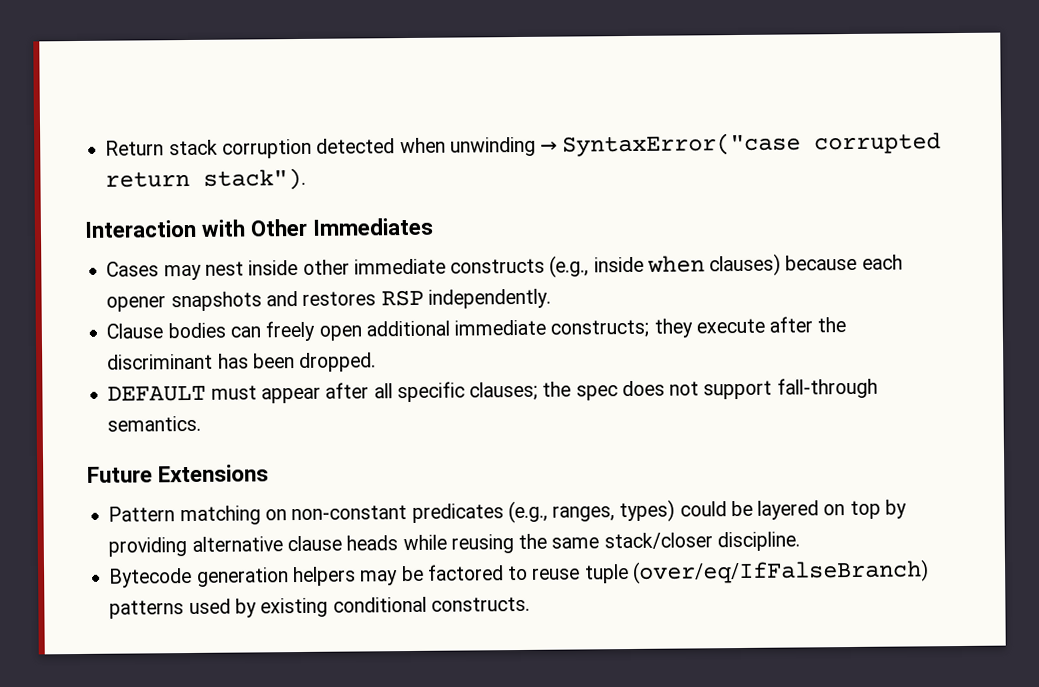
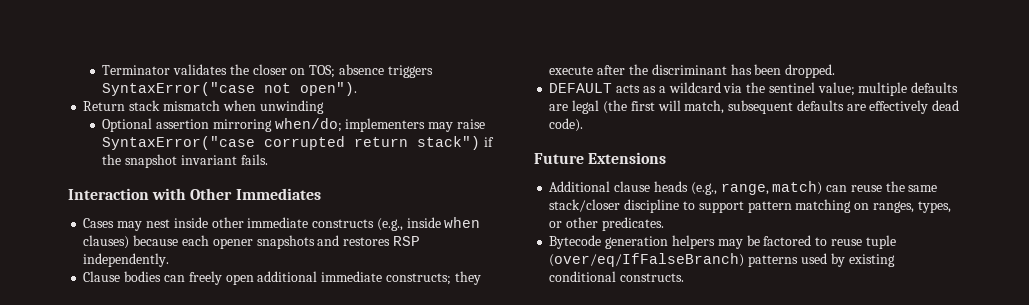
[105,132,942,159] [105,167,307,191] Return stack corruption detected when unwinding → SyntaxError("case corrupted return stack"). -> [102,64,433,78] [102,82,358,96] [83,100,324,114] [102,118,485,132] [102,136,495,150] [102,154,268,168] Terminator validates the closer on TOS; absence triggers SyntaxError("case not open"). // Return stack mismatch when unwinding // Optional assertion mirroring when/do; implementers may raise SyntaxError("case corrupted return stack") if the snapshot invariant fails.
[210,377,878,404] [107,415,202,432] [87,464,270,483] [108,499,907,526] [108,531,800,557] must appear after all specific clauses; the spec does not support fall-through semantics. // Future Extensions // Pattern matching on non-constant predicates (e.g., ranges, types) could be layered on top by providing alternative clause heads while reusing the same stack/closer discipline. -> [616,82,959,96] [549,100,960,114] [549,118,584,132] [534,152,667,164] [549,181,938,195] [549,199,951,213] [549,217,664,231] acts as a wildcard via the sentinel value; multiple defaults are legal (the first will match, subsequent defaults are effectively dead code). // Future Extensions // Additional clause heads (e.g., range, match) can reuse the same stack/closer discipline to support pattern matching on ranges, types, or other predicates.

